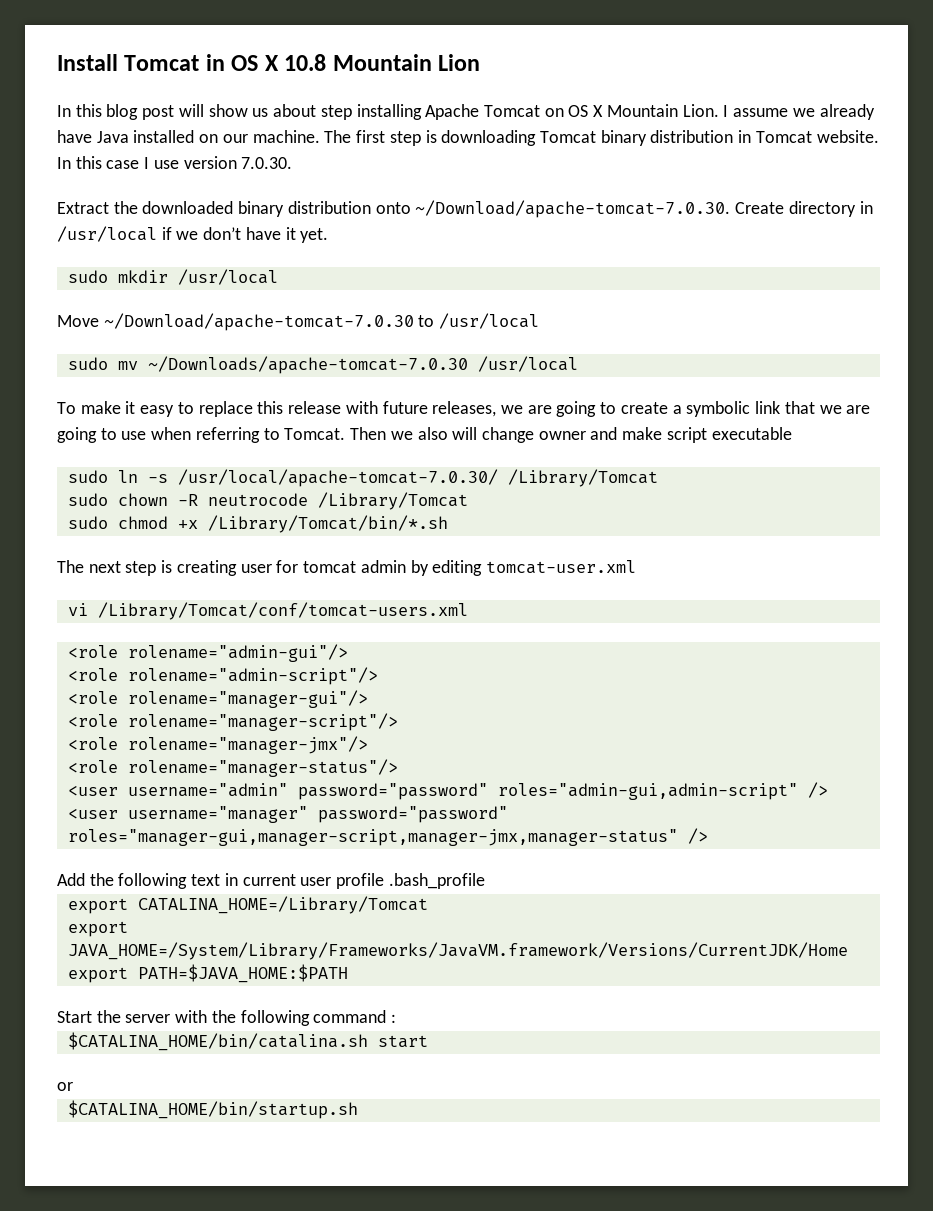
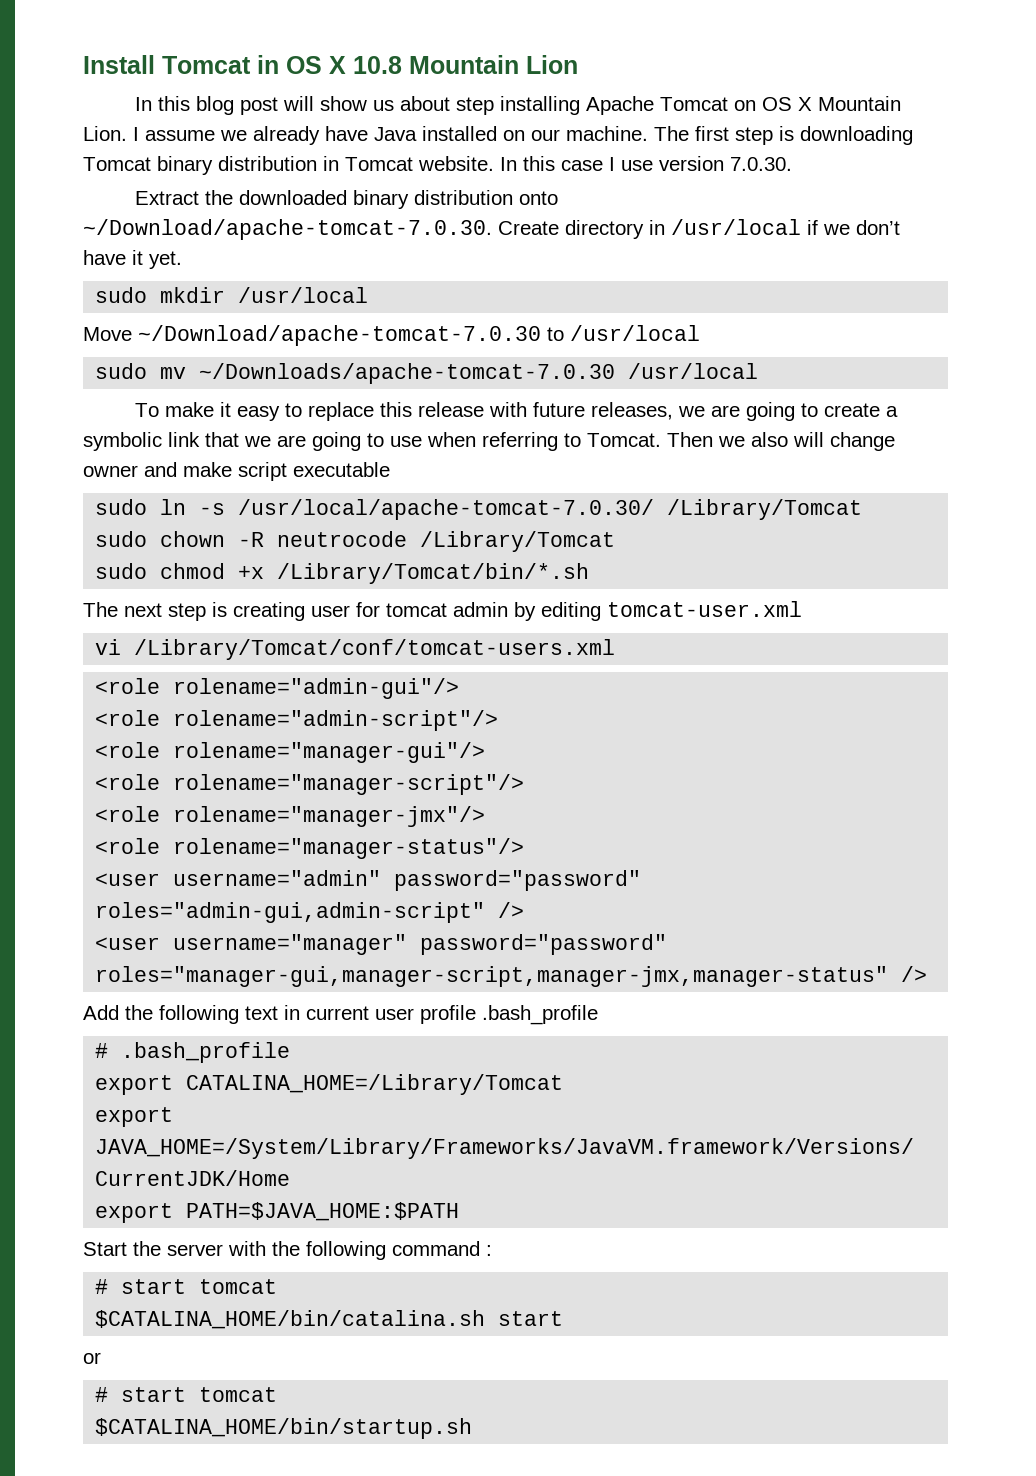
(485, 881) none -> [95,1042,291,1063] // # .bash_profile
(397, 1018) none -> [95,1279,278,1294] // # start tomcat
(73, 1086) none -> [95,1387,278,1402] // # start tomcat

